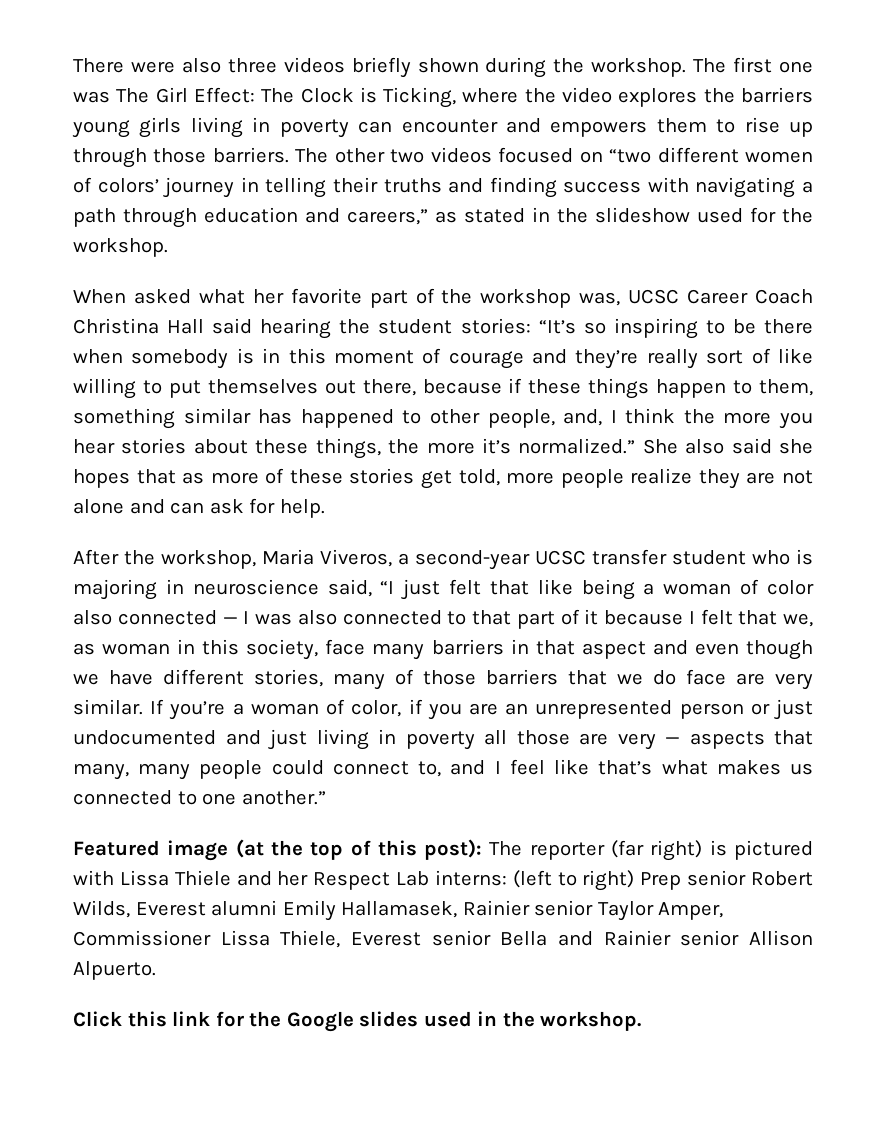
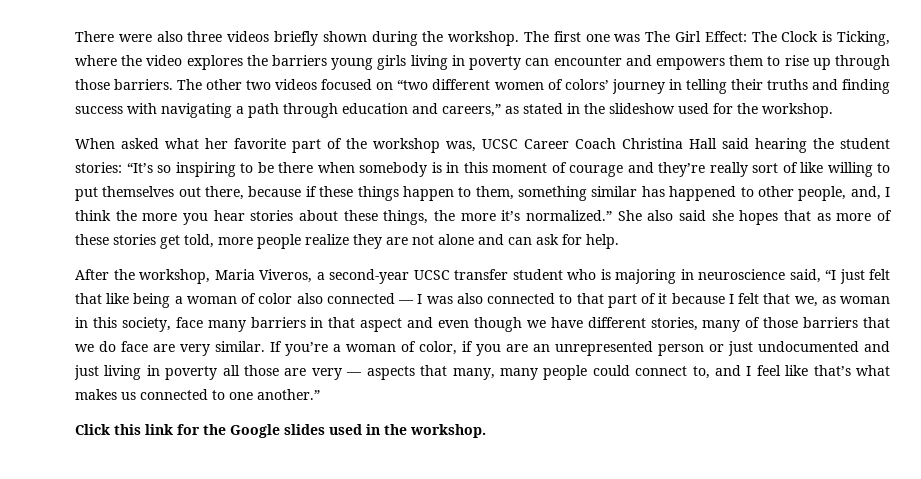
[73,839,813,861] [73,870,813,891] [73,900,724,921] [73,930,813,948] [73,961,156,980] // Featured image (at the top of this post): The reporter (far right) is pictured with Lissa Thiele and her Respect Lab interns: (left to right) Prep senior Robert Wilds, Everest alumni Emily Hallamasek, Rainier senior Taylor Amper, Commissioner Lissa Thiele, Everest senior Bella and Rainier senior Allison Alpuerto. -> (320, 394) none

